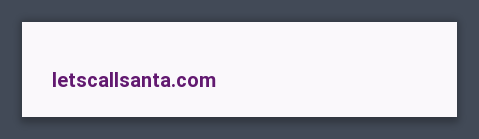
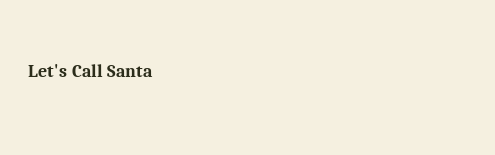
[52,72,216,87] letscallsanta.com -> [28,64,154,77] Let's Call Santa

